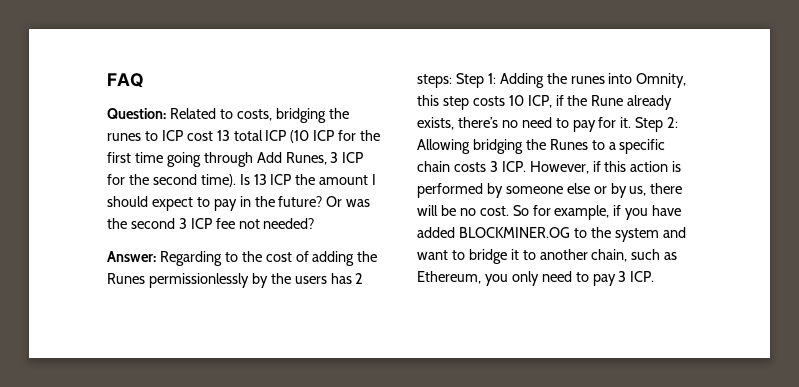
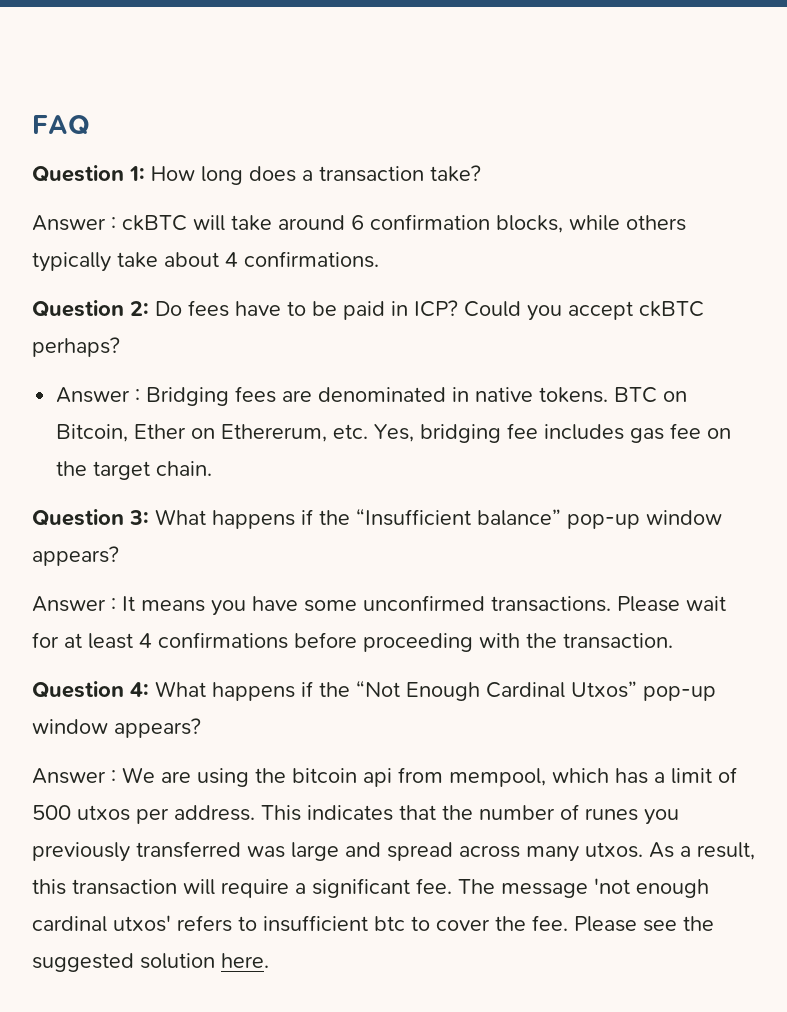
[107,108,349,123] [107,130,381,143] [107,152,364,167] [107,174,377,187] [107,196,371,211] [107,218,315,229] [107,251,378,266] [107,273,364,288] [417,73,687,88] [417,95,673,110] [417,117,679,132] [417,139,666,154] [417,161,682,174] [417,183,683,198] [417,205,682,220] [417,227,686,242] [417,249,678,264] [417,271,655,286] Question: Related to costs, bridging the runes to ICP cost 13 total ICP (10 ICP for the first time going through Add Runes, 3 ICP for the second time). Is 13 ICP the amount I should expect to pay in the future? Or was the second 3 ICP fee not needed? // Answer: Regarding to the cost of adding the Runes permissionlessly by the users has 2 steps: Step 1: Adding the runes into Omnity, this step costs 10 ICP, if the Rune already exists, there’s no need to pay for it. Step 2: Allowing bridging the Runes to a specific chain costs 3 ICP. However, if this action is performed by someone else or by us, there will be no cost. So for example, if you have added BLOCKMINER.OG to the system and want to bridge it to another chain, such as Ethereum, you only need to pay 3 ICP. -> [32,165,481,185] [32,214,686,233] [32,251,379,272] [32,300,704,321] [32,337,120,357] [56,386,688,406] [56,423,732,443] [56,461,213,480] [32,508,722,529] [32,546,119,566] [32,595,726,616] [32,632,673,652] [32,680,716,701] [32,718,201,738] [32,767,737,787] [32,804,679,825] [32,841,755,862] [32,878,709,898] [32,915,714,932] [32,953,269,972] Question 1: How long does a transaction take? // Answer : ckBTC will take around 6 confirmation blocks, while others typically take about 4 confirmations. // Question 2: Do fees have to be paid in ICP? Could you accept ckBTC perhaps? // Answer : Bridging fees are denominated in native tokens. BTC on Bitcoin, Ether on Ethererum, etc. Yes, bridging fee includes gas fee on the target chain. // Question 3: What happens if the “Insufficient balance” pop-up window appears? // Answer : It means you have some unconfirmed transactions. Please wait for at least 4 confirmations before proceeding with the transaction. // Question 4: What happens if the “Not Enough Cardinal Utxos” pop-up window appears? // Answer : We are using the bitcoin api from mempool, which has a limit of 500 utxos per address. This indicates that the number of runes you previously transferred was large and spread across many utxos. As a result, this transaction will require a significant fee. The message 'not enough cardinal utxos' refers to insufficient btc to cover the fee. Please see the suggested solution here.

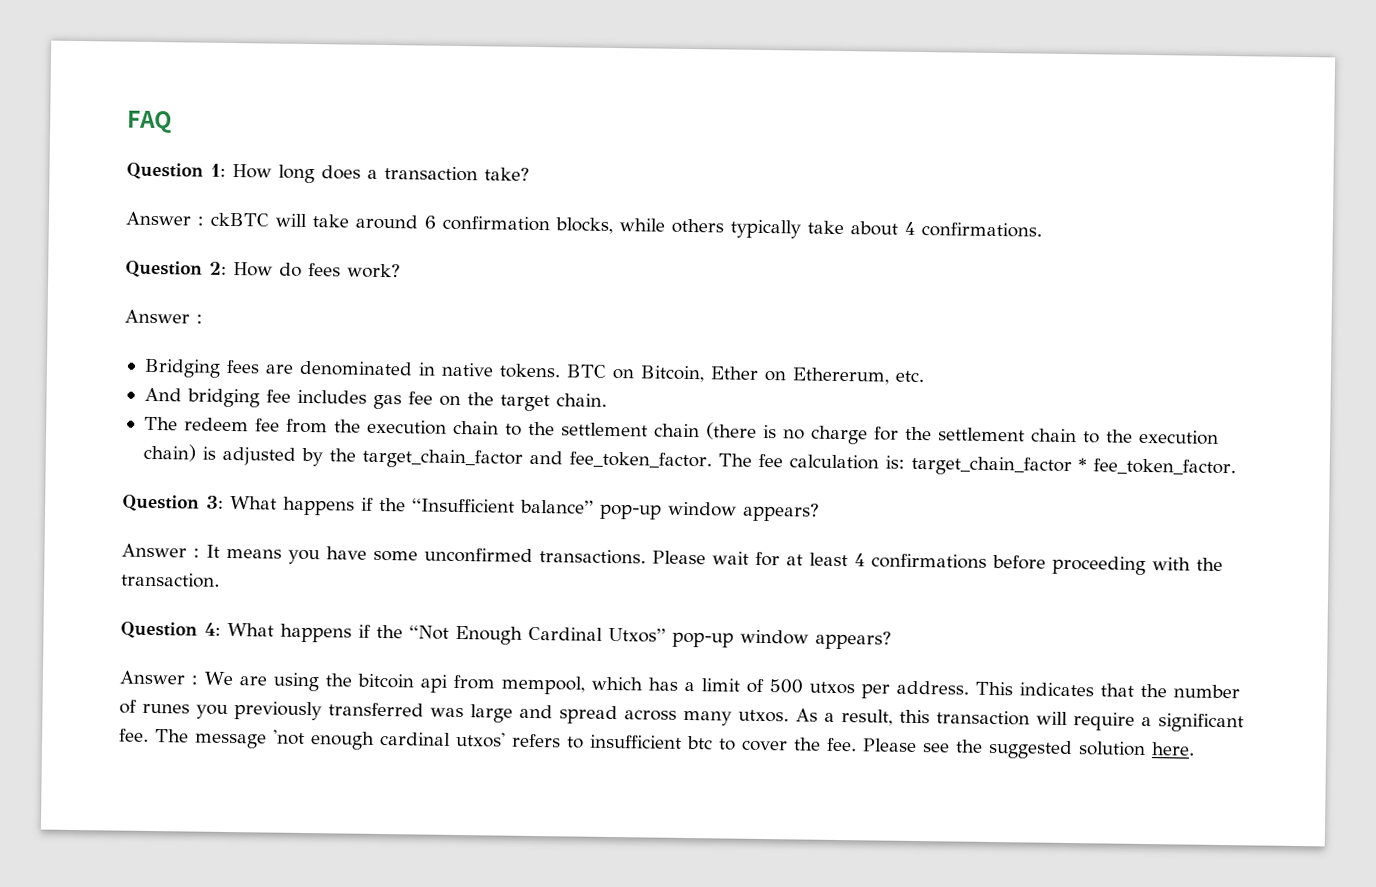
[155,300,704,321] [32,337,120,357] [56,387,141,403] Do fees have to be paid in ICP? Could you accept ckBTC perhaps? // Answer : -> [233,262,401,279] [124,309,203,324] How do fees work? // Answer : //
[374,424,415,442] Yes, -> [143,387,182,402] // And
(213, 468) none -> [143,416,1219,445] [142,443,1236,477] // The redeem fee from the execution chain to the settlement chain (there is no charge for the settlement chain to the execution chain) is adjusted by the target_chain_factor and fee_token_factor. The fee calculation is: target_chain_factor * fee_token_factor.

